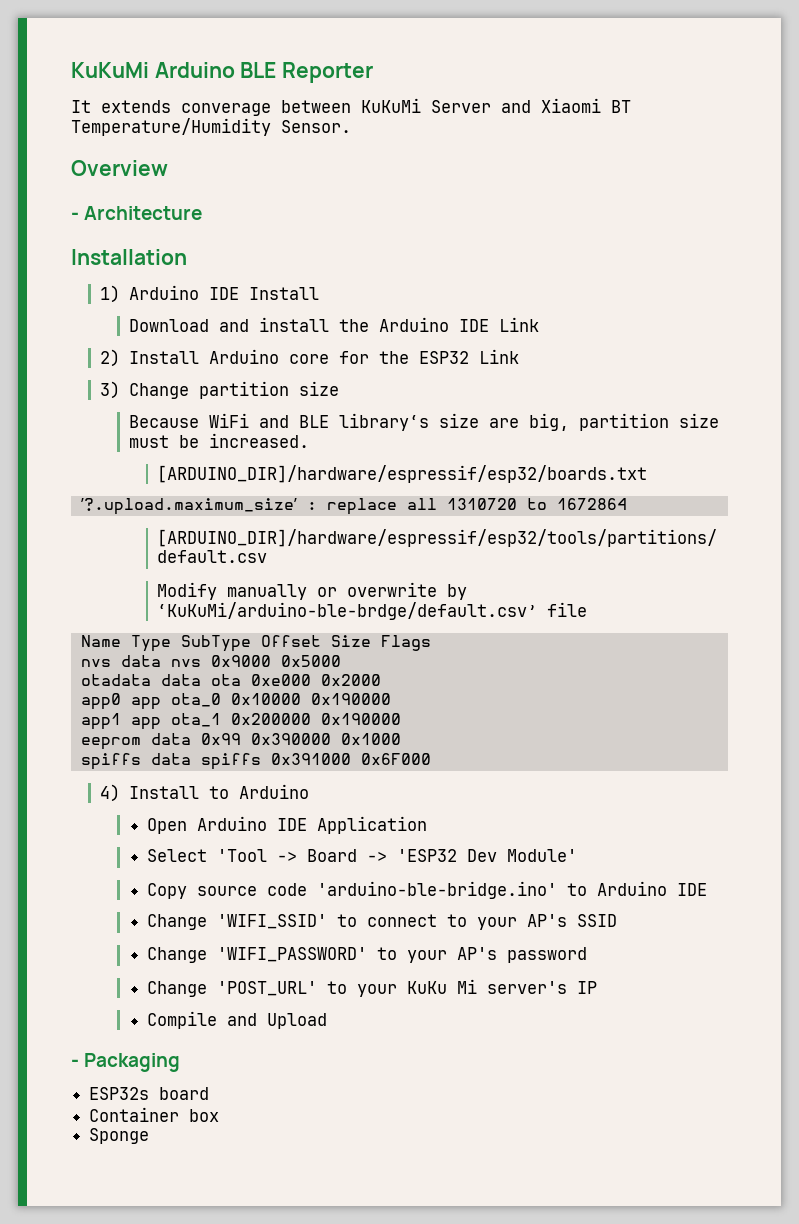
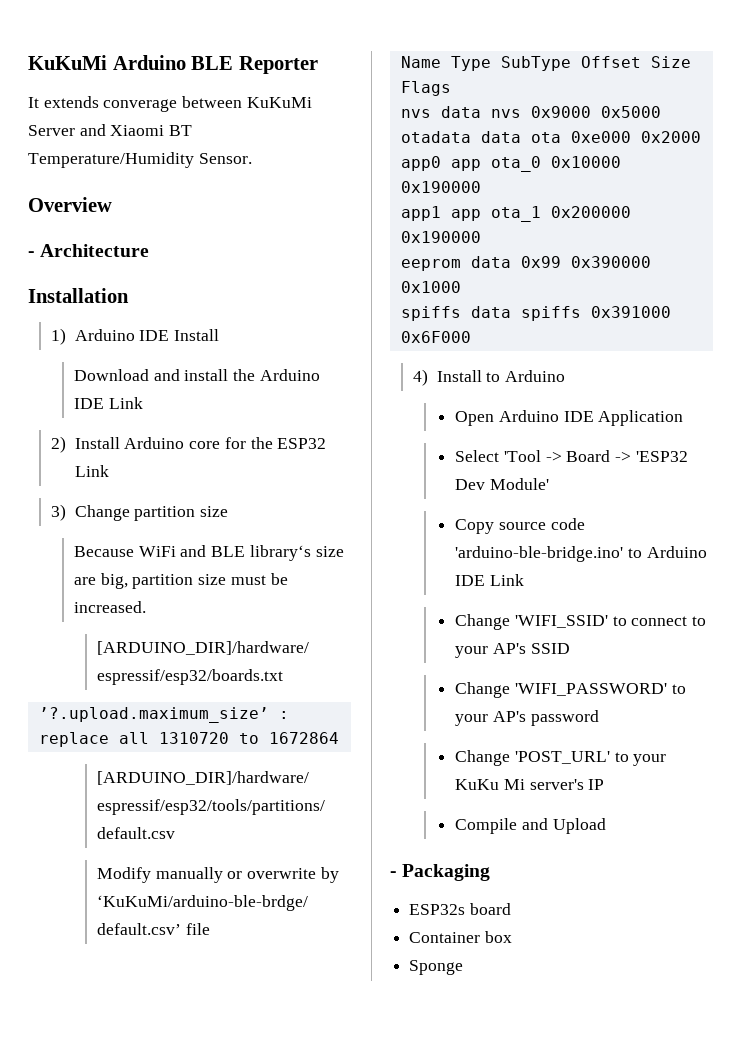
(707, 889) none -> [489,574,524,586] Link

